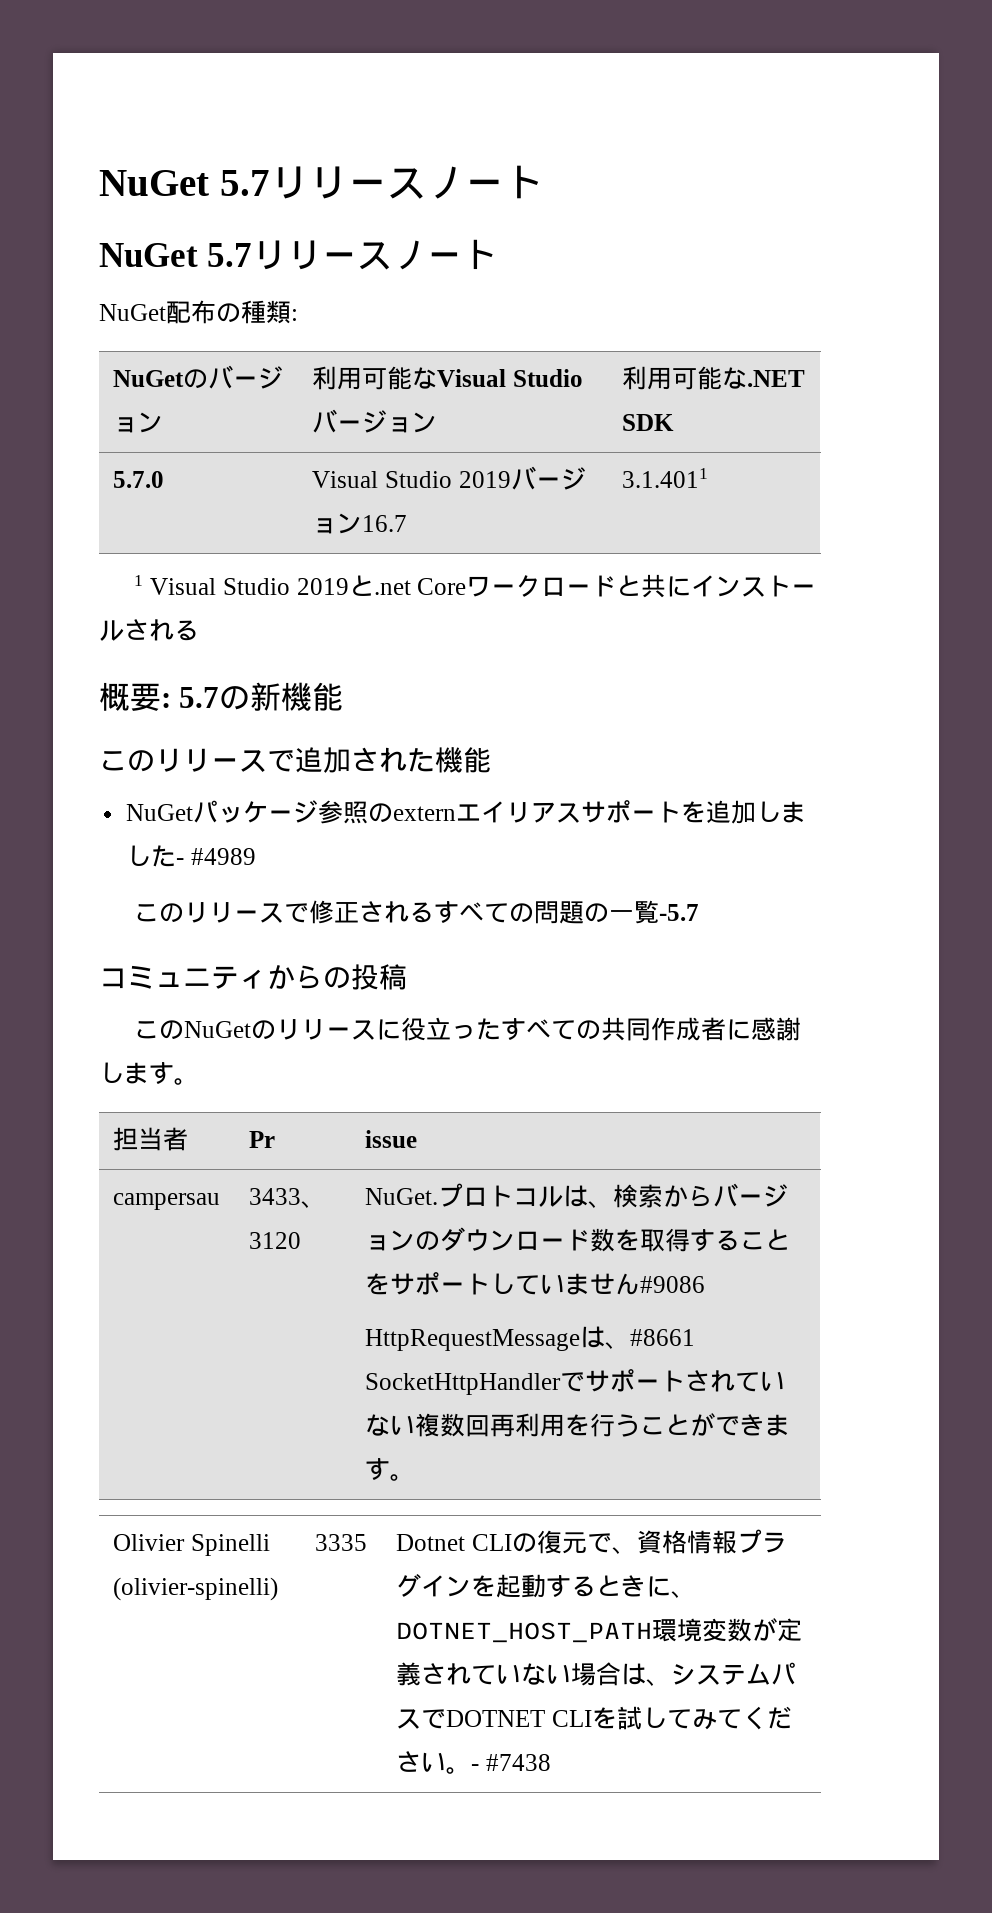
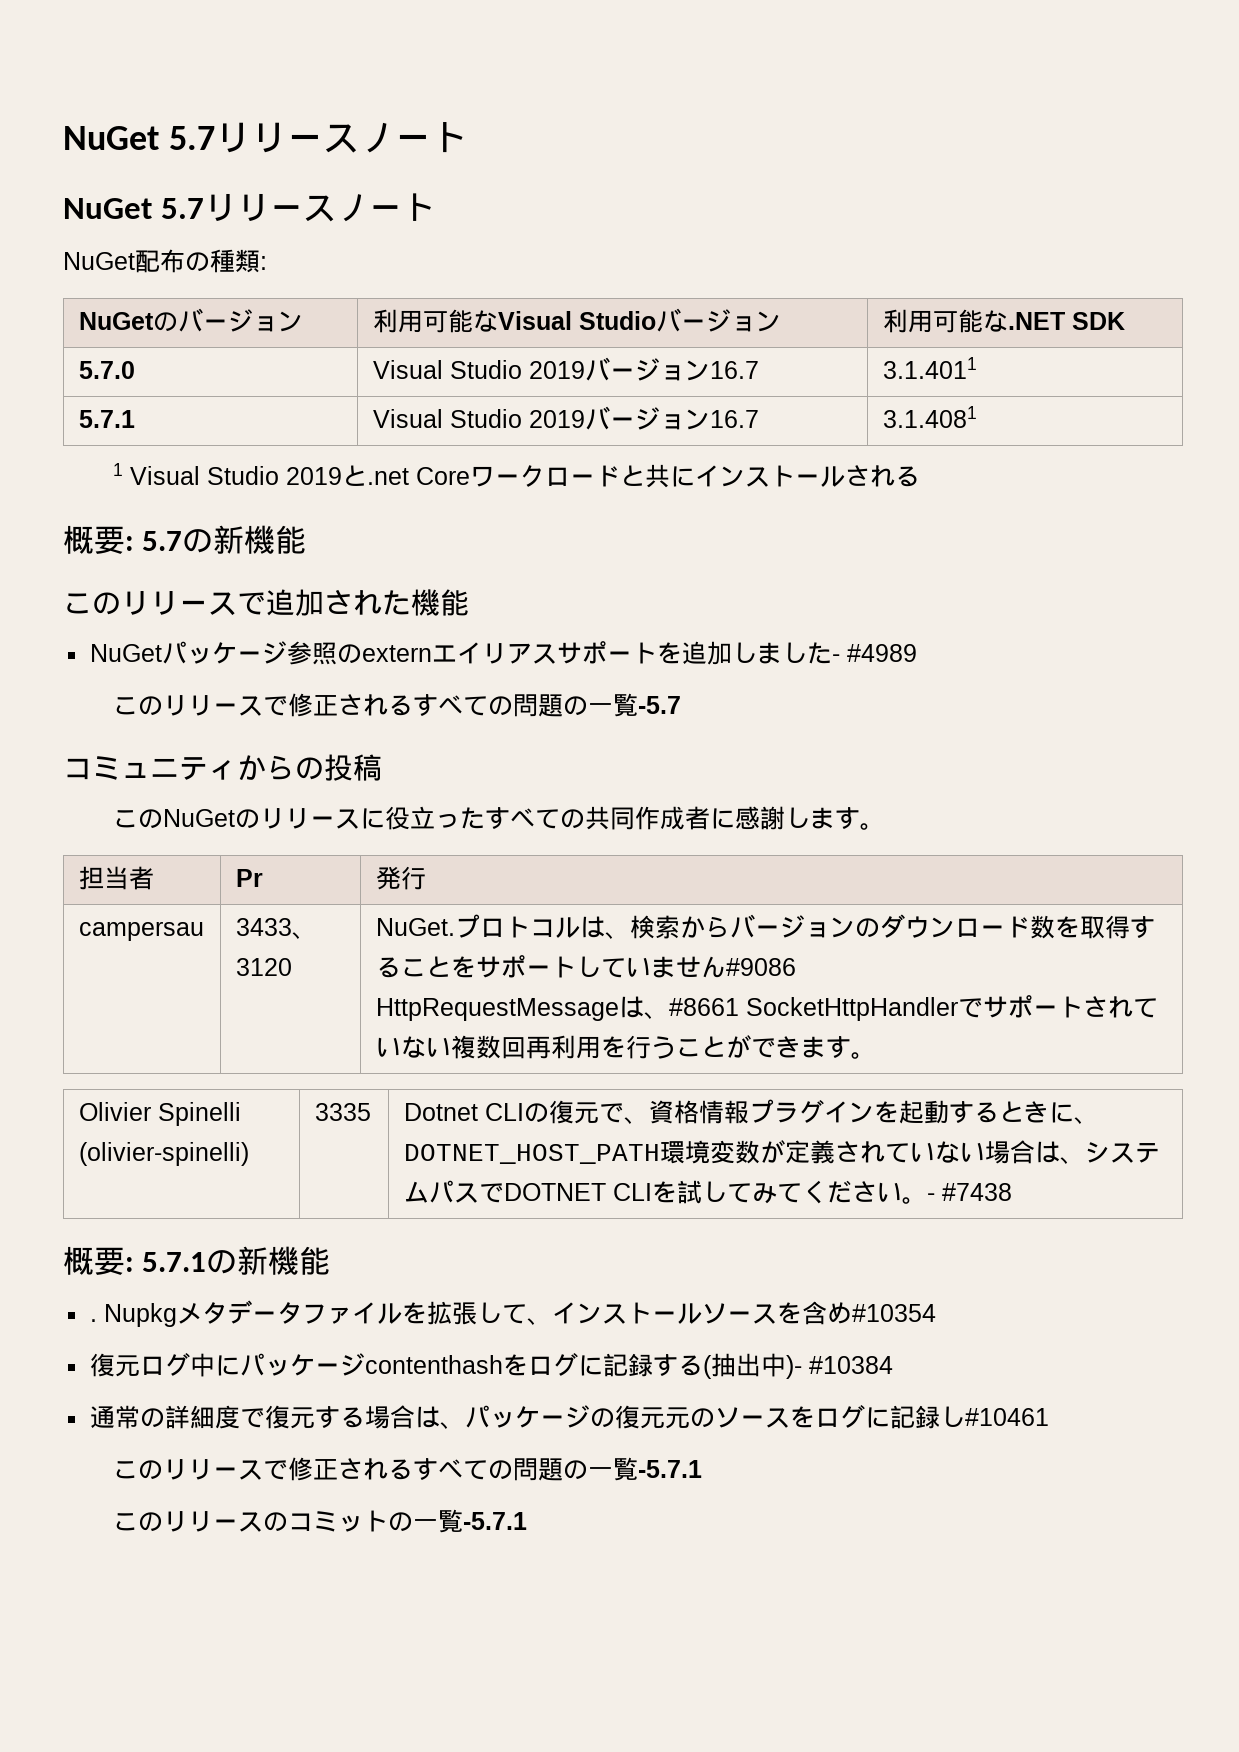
(709, 478) none -> [78,410,135,428] [372,406,759,430] [882,406,977,428] // 5.7.1 | Visual Studio 2019バージョン16.7 | 3.1.4081
[365,1130,418,1148] issue -> [375,866,426,890] 発行
(552, 1762) none -> [63,1246,331,1275] [90,1300,937,1327] [90,1353,894,1379] [90,1405,1050,1429] [113,1457,703,1481] [113,1509,528,1533] // 概要: 5.7.1の新機能 // . Nupkgメタデータファイルを拡張して、インストールソースを含め#10354 // 復元ログ中にパッケージcontenthashをログに記録する(抽出中)- #10384 // 通常の詳細度で復元する場合は、パッケージの復元元のソースをログに記録し#10461 // このリリースで修正されるすべての問題の一覧-5.7.1 // このリリースのコミットの一覧-5.7.1

